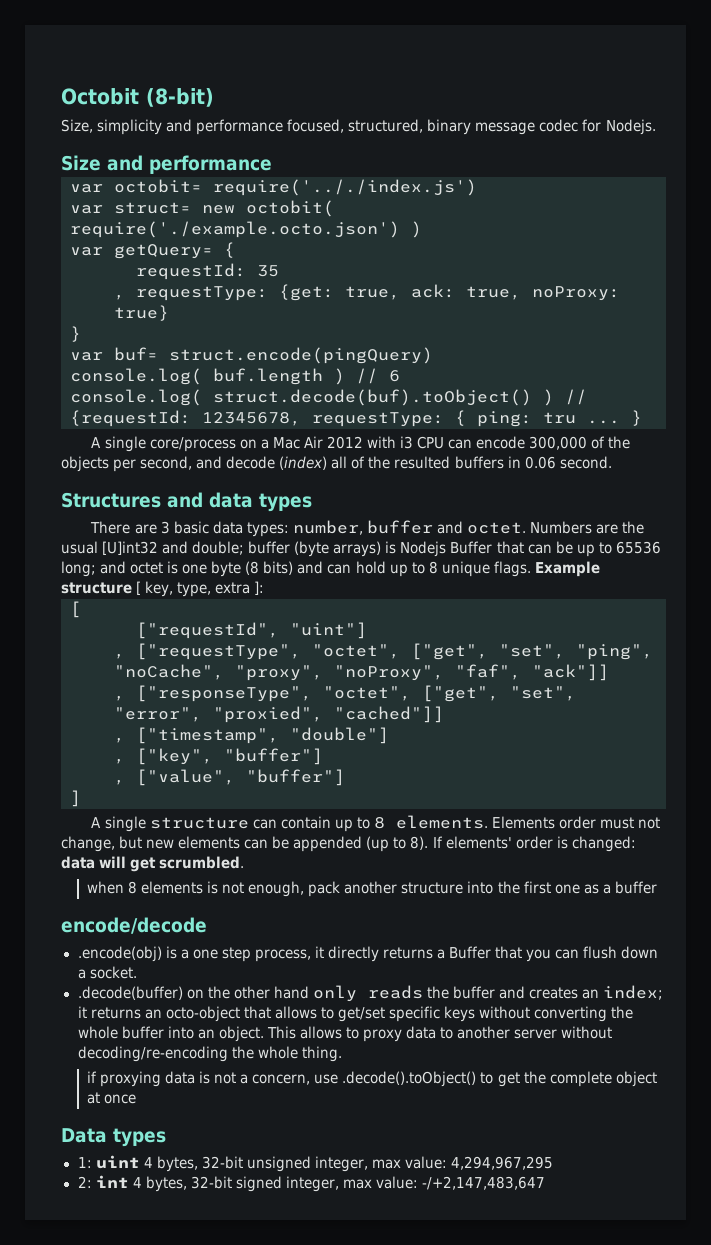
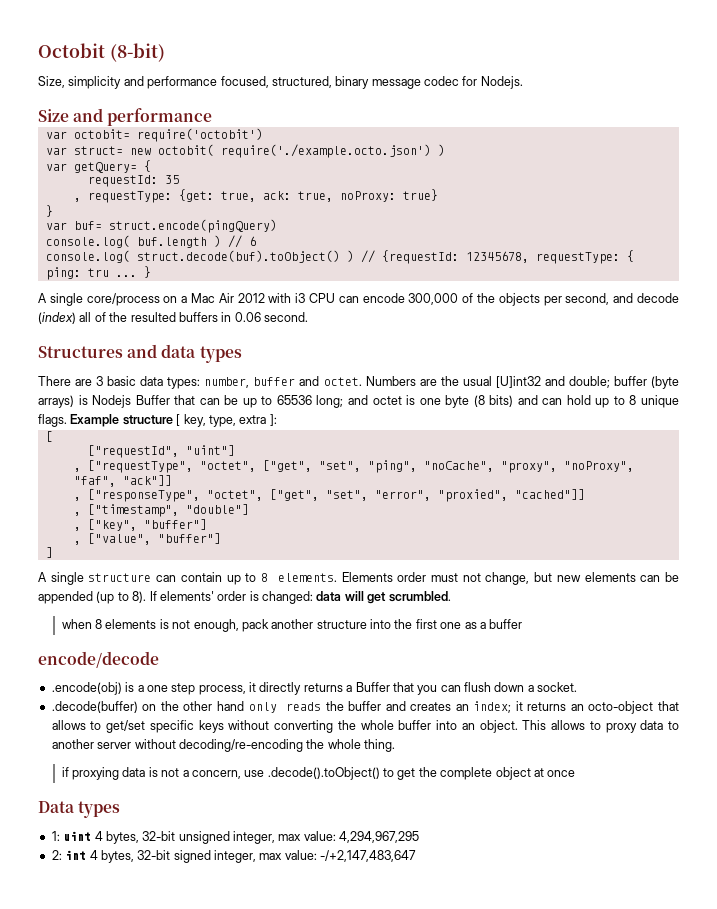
[213,179,477,196] require('.././index.js') -> [136,128,263,142] require('octobit')

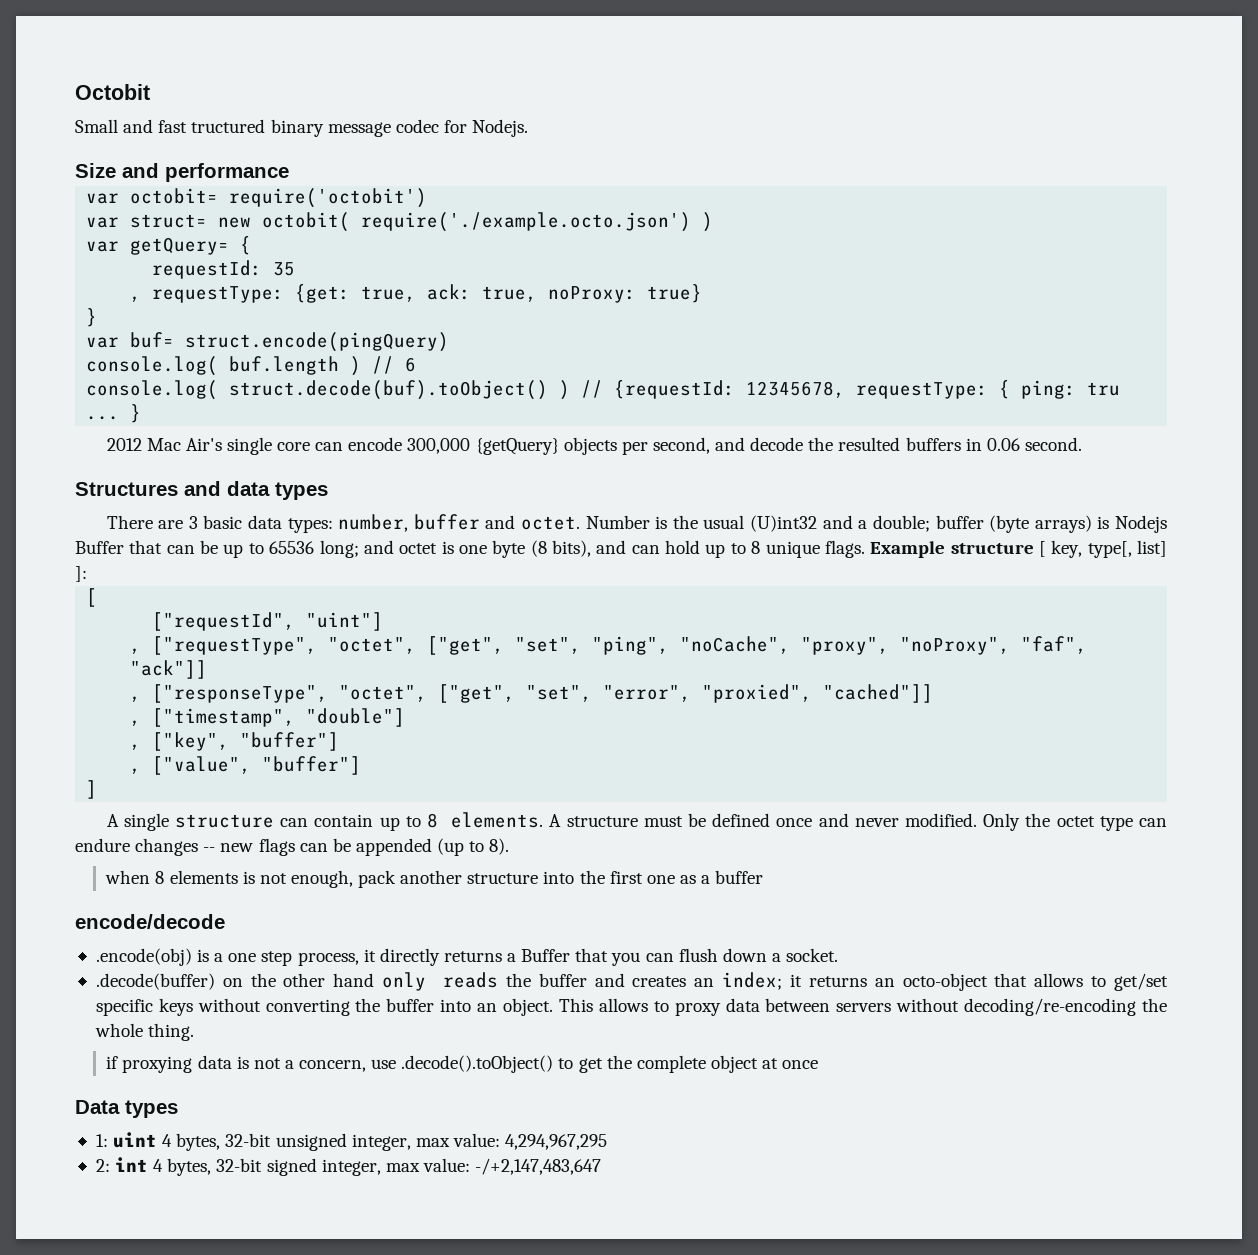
[109,43,165,62] [38,76,332,89] (8-bit) // Size, simplicity and performance focused, structured, -> [75,119,266,133] // Small and fast tructured
[38,293,336,306] A single core/process on a Mac Air 2012 with i3 CPU -> [106,437,311,455] 2012 Mac Air's single core
[462,293,496,303] of the -> [475,438,559,455] {getQuery}
[38,312,106,324] (index) all of -> (804, 444) none
[365,376,565,388] Numbers are the usual [U]int32 and -> [585,515,868,532] Number is the usual (U)int32 and a
[489,395,514,407] bits) -> [551,540,591,557] bits),
[208,415,267,427] type, extra -> [1087,540,1168,558] type[, list]
[341,572,636,585] Elements order must not change, but new elements -> [549,813,1167,831] [75,838,295,856] A structure must be defined once and never modified. Only the octet type can endure changes -- new flags
[149,591,451,604] If elements' order is changed: data will get scrumbled. -> (510, 846) none
[360,720,394,730] whole -> (381, 1005) none
[667,721,679,730] [51,739,132,749] to another server -> [765,998,892,1012] between servers

